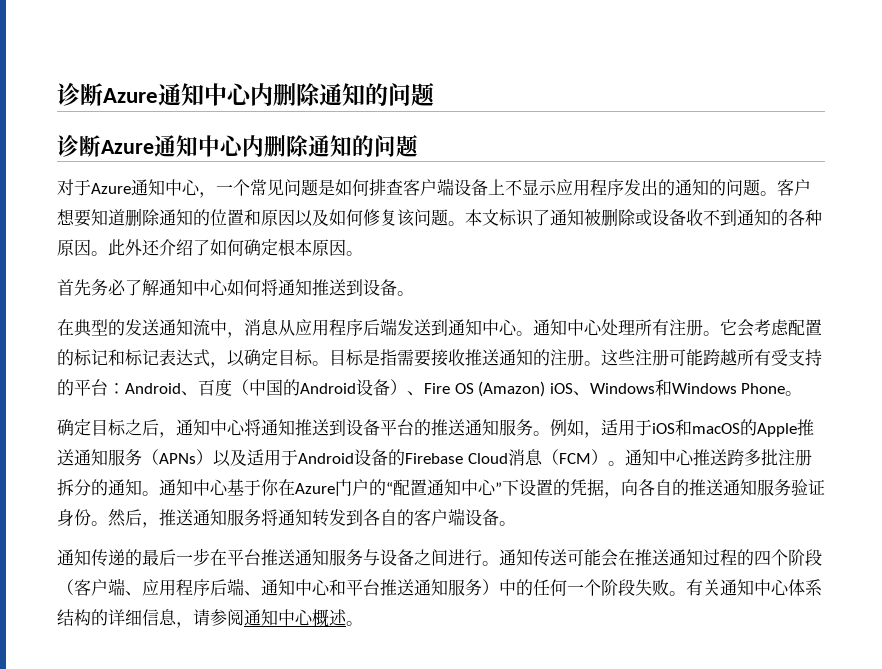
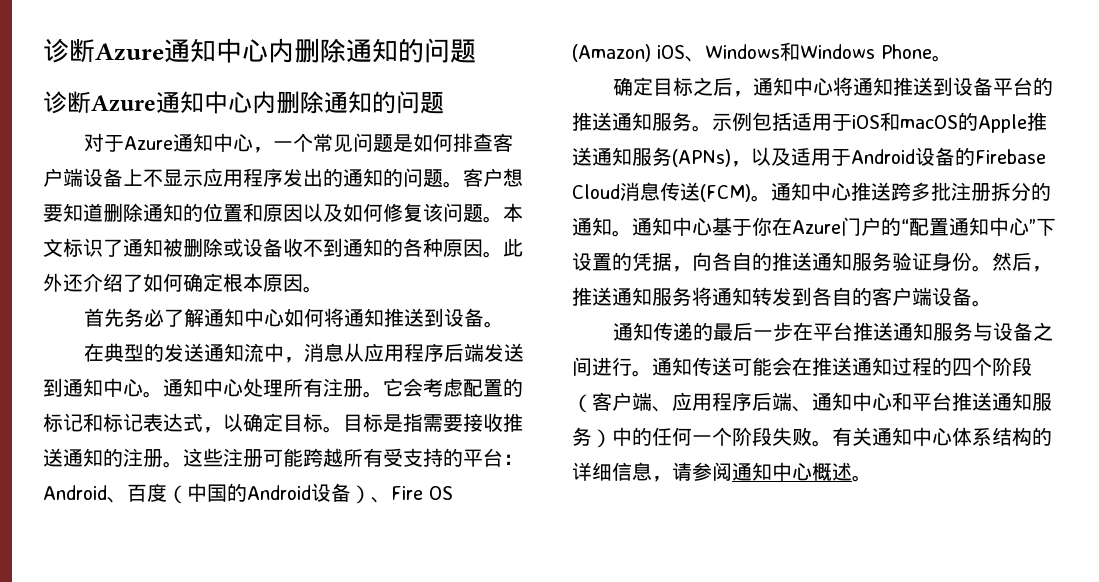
[550,419,601,438] 例如， -> [712,112,792,131] 示例包括
[142,449,213,465] （APNs） -> [672,149,751,167] (APNs)，
[541,449,608,465] （FCM） -> [660,182,751,202] 传送(FCM)

